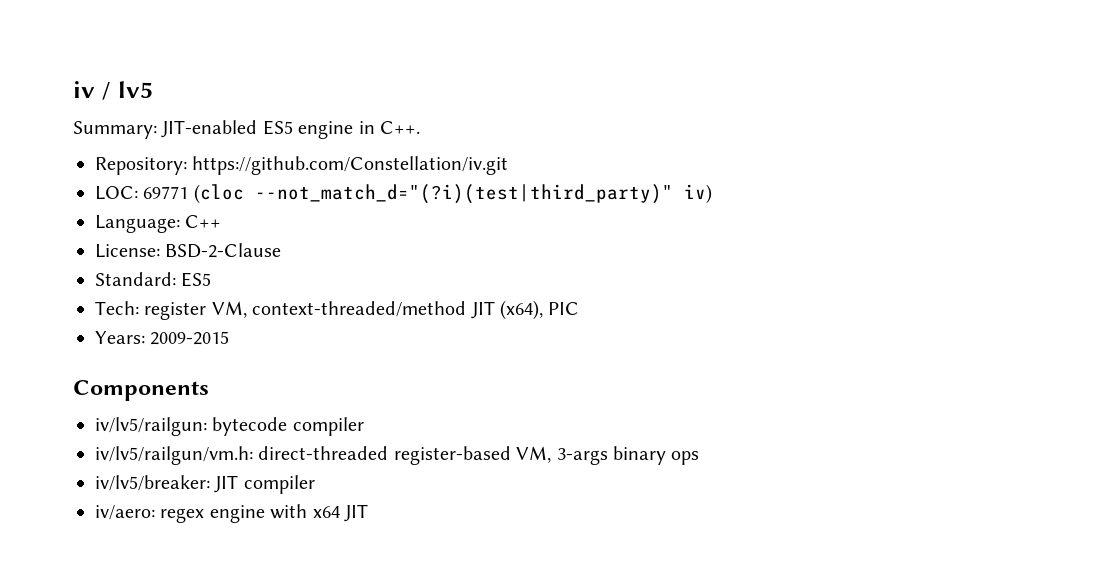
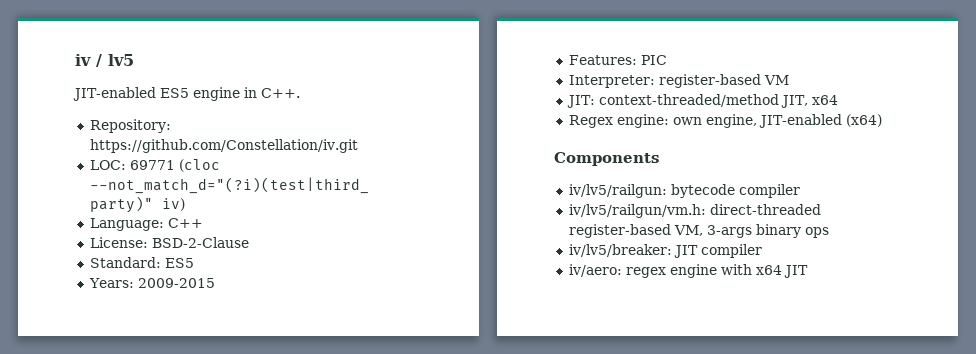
[73,121,157,139] Summary: -> (134, 60) none
[95,300,580,320] [95,331,230,345] Tech: register VM, context-threaded/method JIT (x64), PIC // Years: 2009-2015 -> [88,278,215,288] [568,55,667,65] [568,74,789,88] [566,94,838,108] [568,114,882,128] Years: 2009-2015 // Features: PIC // Interpreter: register-based VM // JIT: context-threaded/method JIT, x64 // Regex engine: own engine, JIT-enabled (x64)

